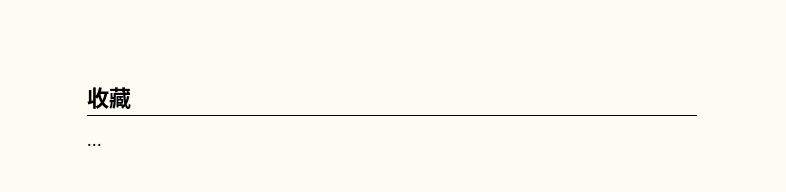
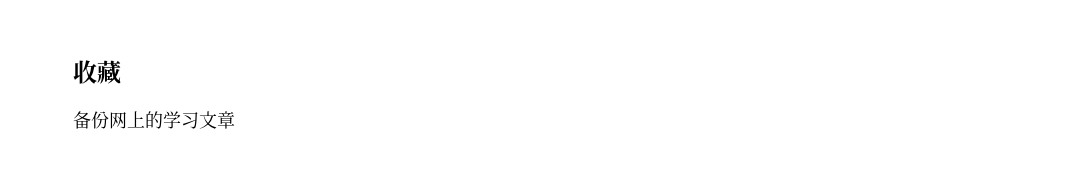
[87,143,102,146] ... -> [73,111,235,129] 备份网上的学习文章

